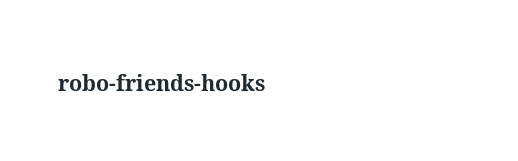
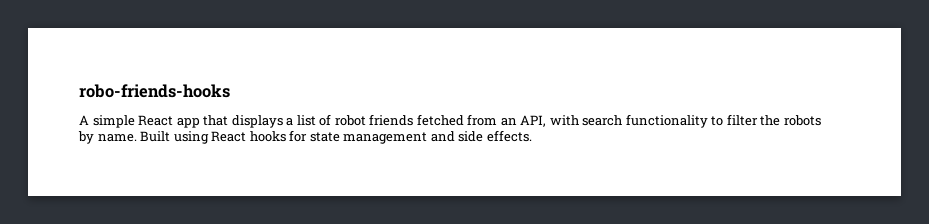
(265, 82) none -> [79,114,821,128] [78,130,532,144] // A simple React app that displays a list of robot friends fetched from an API, with search functionality to filter the robots by name. Built using React hooks for state management and side effects.

